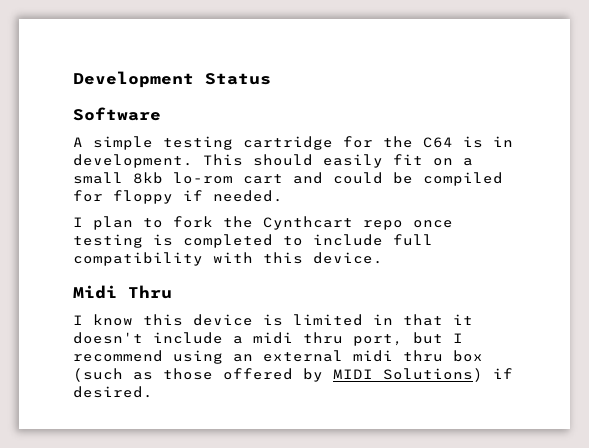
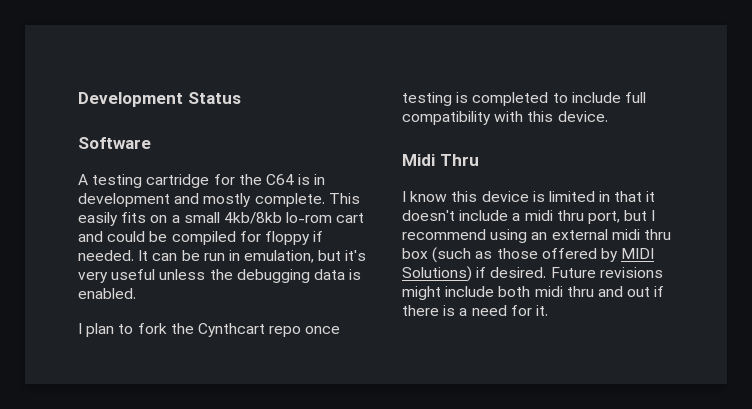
[93,136,153,150] simple -> (88, 179) none
[73,154,423,168] development. This should easily fit -> [78,193,360,207] [78,212,147,226] development and mostly complete. This easily fits
[133,172,163,184] 8kb -> [223,212,282,224] 4kb/8kb
(283, 196) none -> [138,250,367,263] [78,269,362,283] [78,288,136,299] It can be run in emulation, but it's very useful unless the debugging data is enabled.
(153, 392) none -> [550,267,663,278] [402,286,665,300] [402,305,548,316] Future revisions might include both midi thru and out if there is a need for it.

